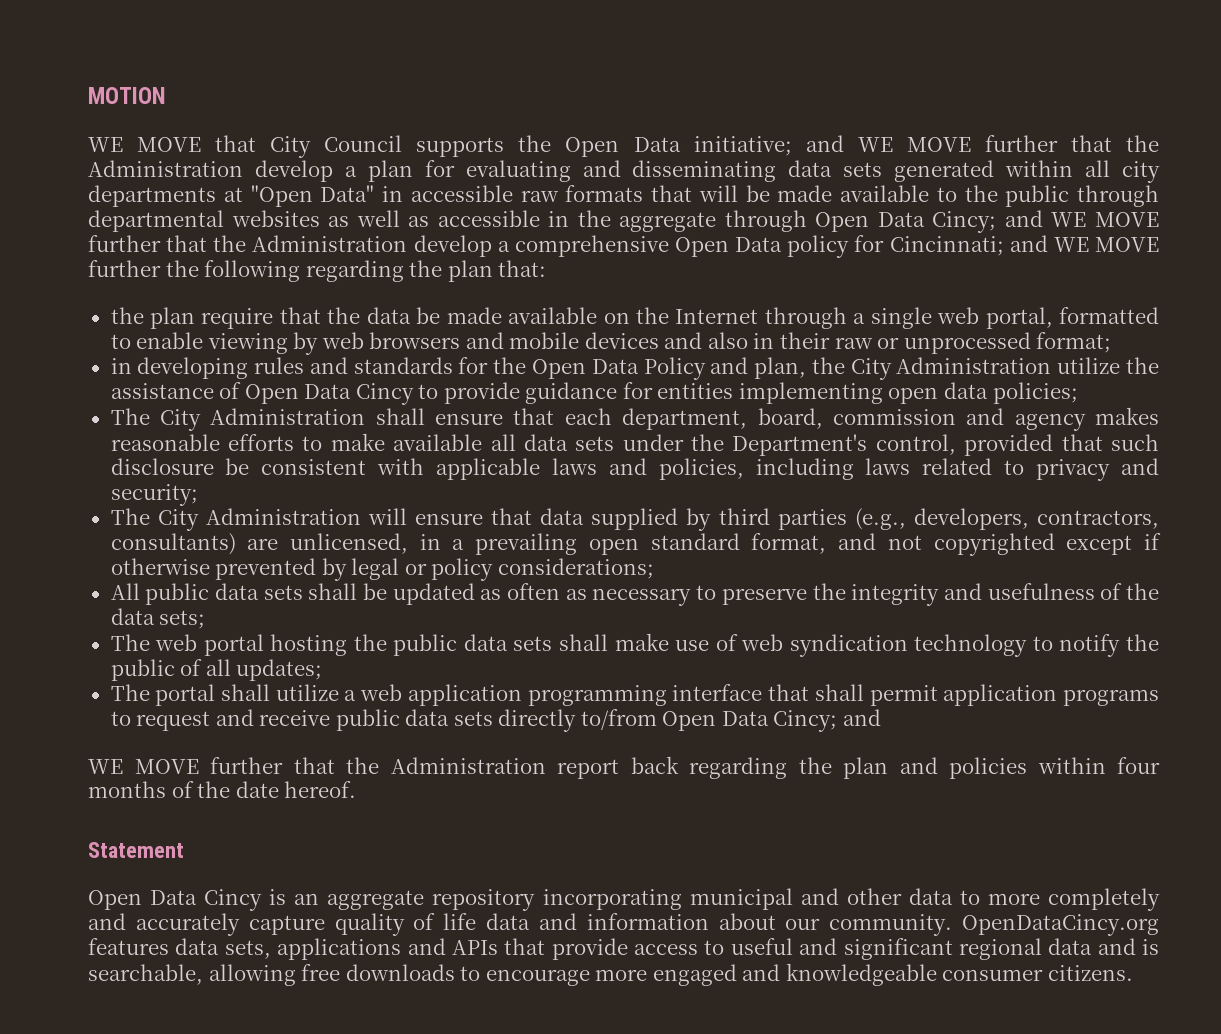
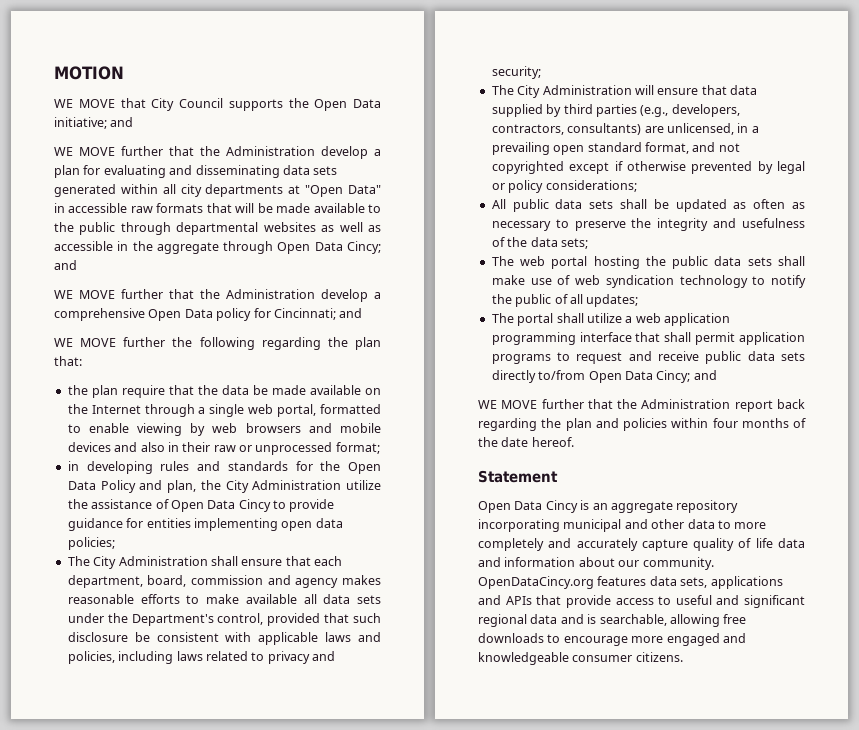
(844, 143) none -> (134, 122) //
(1043, 218) none -> (77, 265) //
(1048, 243) none -> (363, 313) //

